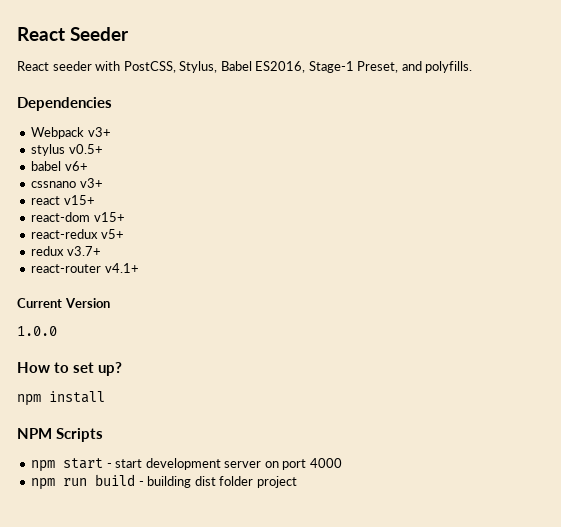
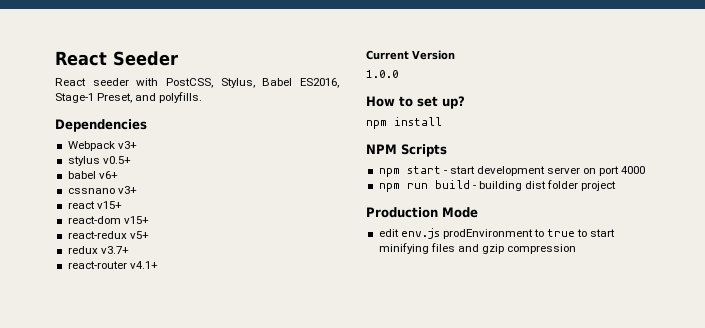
(297, 482) none -> [366,207,478,218] [378,228,616,239] [378,243,577,254] // Production Mode // edit env.js prodEnvironment to true to start minifying files and gzip compression

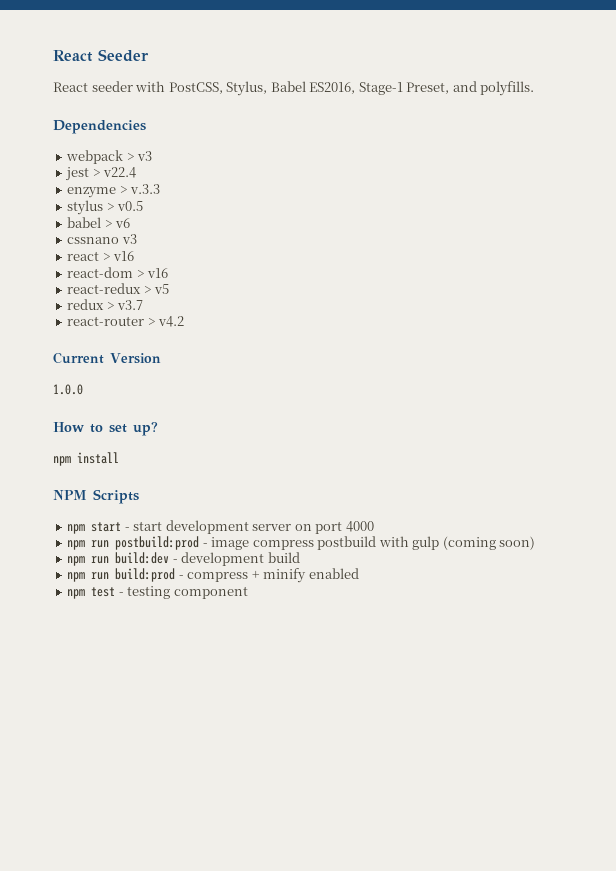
[67,141,137,151] Webpack v3+ -> [66,150,153,164] [65,167,137,181] [67,184,161,198] webpack > v3 // jest > v22.4 // enzyme > v.3.3
[102,156,131,164] v0.5+ -> [106,201,144,211] > v0.5
[98,171,118,179] v6+ -> [104,218,131,228] > v6
[117,186,137,194] v3+ -> [121,234,137,244] v3
[96,201,122,209] v15+ -> [102,251,135,261] > v16
[123,216,149,224] v15+ -> [136,268,169,278] > v16
[129,231,149,239] v5+ -> [143,284,170,294] > v5
[100,246,129,254] v3.7+ -> [106,300,144,310] > v3.7
[129,261,158,269] v4.1+ -> [147,316,185,327] > v4.2
[434,180,617,191] [366,207,478,218] [378,228,616,239] [378,243,577,254] build - building dist folder project // Production Mode // edit env.js prodEnvironment to true to start minifying files and gzip compression -> [115,536,536,550] [67,552,300,566] [67,568,359,583] [67,586,248,599] postbuild:prod - image compress postbuild with gulp (coming soon) // npm run build:dev - development build // npm run build:prod - compress + minify enabled // npm test - testing component

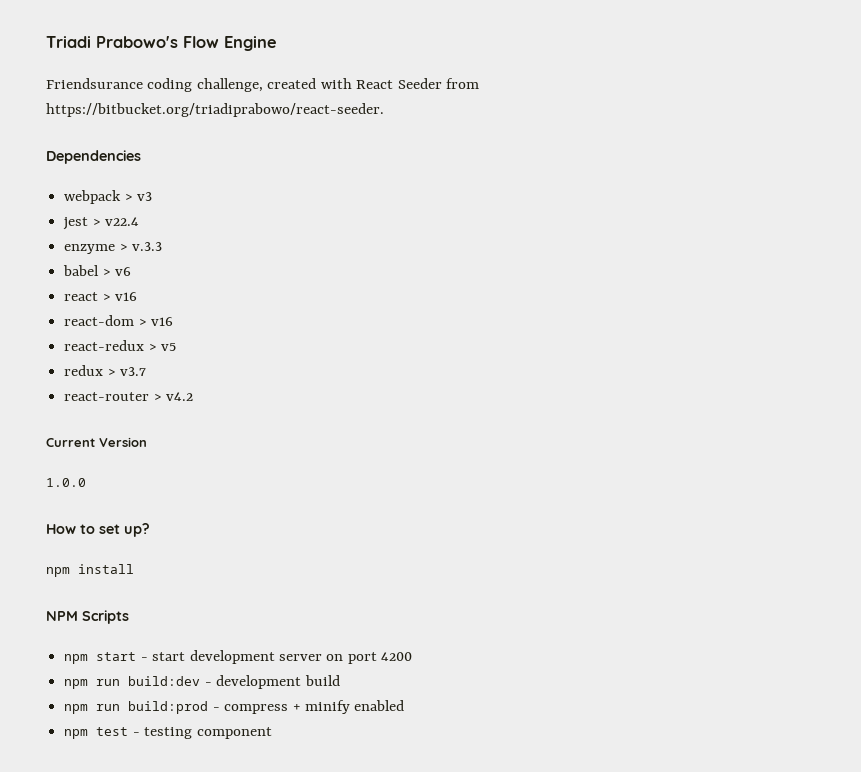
[53,49,149,62] [53,81,535,96] React Seeder // React seeder with PostCSS, Stylus, Babel ES2016, Stage-1 Preset, and polyfills. -> [46,36,277,51] [46,78,480,92] [46,103,384,117] Triadi Prabowo's Flow Engine // Friendsurance coding challenge, created with React Seeder from https://bitbucket.org/triadiprabowo/react-seeder.
[67,200,144,215] // stylus > v0.5 -> (163, 246) none
[67,234,137,244] // cssnano v3 -> (132, 271) none
[345,521,374,532] [67,536,536,550] 4000 // npm run postbuild:prod - image compress postbuild with gulp (coming soon) -> [381,652,413,661] 4200

